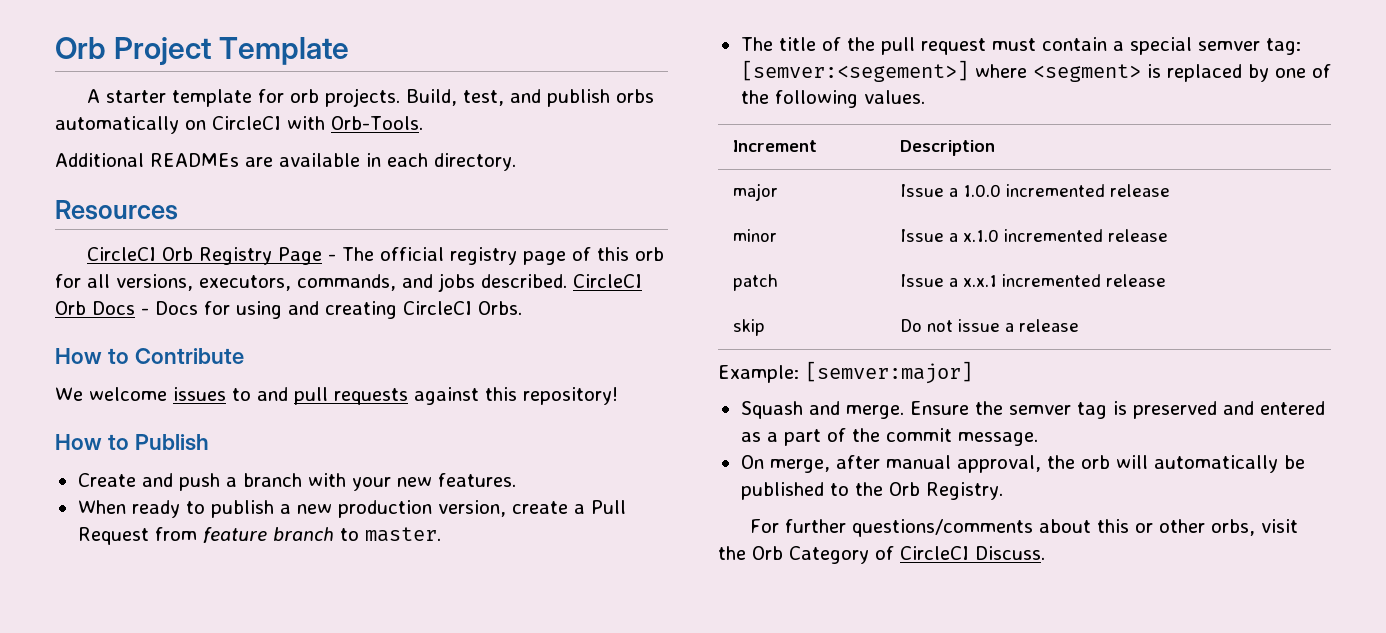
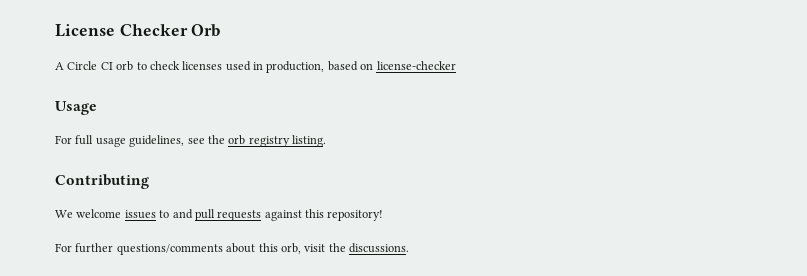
[55,37,350,66] Orb Project Template -> [55,24,221,37] License Checker Orb
[106,88,655,107] [55,116,423,134] [55,153,516,171] [55,200,178,220] [87,247,665,265] [55,273,642,292] [55,301,522,319] [55,348,244,364] starter template for orb projects. Build, test, and publish orbs automatically on CircleCI with Orb-Tools. // Additional READMEs are available in each directory. // Resources // CircleCI Orb Registry Page - The official registry page of this orb for all versions, executors, commands, and jobs described. CircleCI Orb Docs - Docs for using and creating CircleCI Orbs. // How to Contribute -> [67,61,456,73] [55,101,97,115] [55,135,326,147] [55,174,149,189] Circle CI orb to check licenses used in production, based on license-checker // Usage // For full usage guidelines, see the orb registry listing. // Contributing
[55,434,209,451] [77,473,516,491] [77,500,626,518] [77,527,441,545] [740,37,1301,55] [740,60,1331,82] [740,90,925,108] [733,140,818,152] [900,140,996,156] [733,183,779,201] [900,184,1171,197] [733,229,778,242] [900,229,1169,242] [733,274,779,291] [900,274,1167,287] [733,319,766,336] [900,319,1080,332] [718,361,973,384] [740,401,1325,419] [740,428,1038,446] [740,455,1305,473] [740,482,1003,500] // How to Publish // Create and push a branch with your new features. // When ready to publish a new production version, create a Pull Request from feature branch to master. // The title of the pull request must contain a special semver tag: [semver:<segement>] where <segment> is replaced by one of the following values. // Increment | Description // major | Issue a 1.0.0 incremented release // minor | Issue a x.1.0 incremented release // patch | Issue a x.x.1 incremented release // skip | Do not issue a release // Example: [semver:major] // Squash and merge. Ensure the semver tag is preserved and entered as a part of the commit message. // On merge, after manual approval, the orb will automatically be published to the Orb Registry. -> (384, 215) none
[1135,519,1299,536] [718,546,1045,564] or other orbs, visit the Orb Category of CircleCI Discuss. -> [280,243,409,254] orb, visit the discussions.

